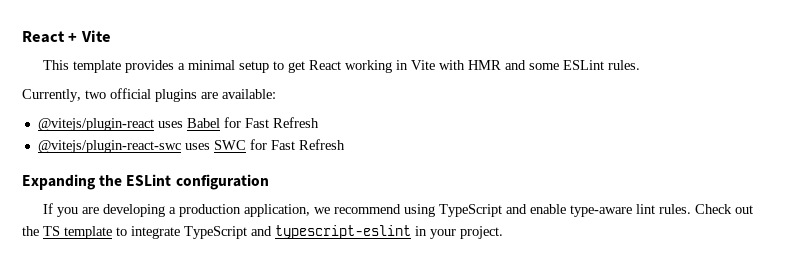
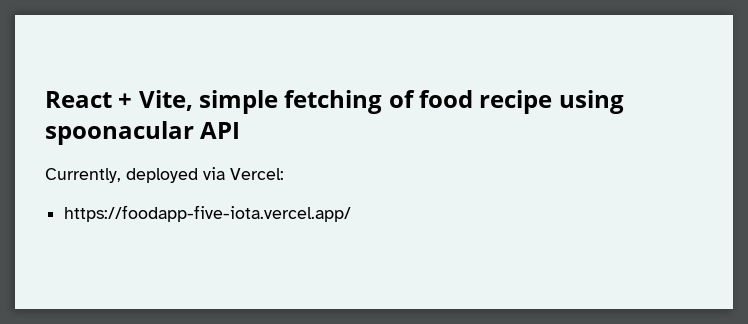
[80,30,111,42] [42,60,640,73] [22,88,276,102] [37,117,319,131] [37,139,345,153] [22,174,269,190] [42,203,753,217] [22,225,503,239] Vite // This template provides a minimal setup to get React working in Vite with HMR and some ESLint rules. // Currently, two official plugins are available: // @vitejs/plugin-react uses Babel for Fast Refresh // @vitejs/plugin-react-swc uses SWC for Fast Refresh // Expanding the ESLint configuration // If you are developing a production application, we recommend using TypeScript and enable type-aware lint rules. Check out the TS template to integrate TypeScript and typescript-eslint in your project. -> [138,90,624,114] [45,121,241,145] [45,167,284,183] [64,205,352,222] Vite, simple fetching of food recipe using spoonacular API // Currently, deployed via Vercel: // https://foodapp-five-iota.vercel.app/

